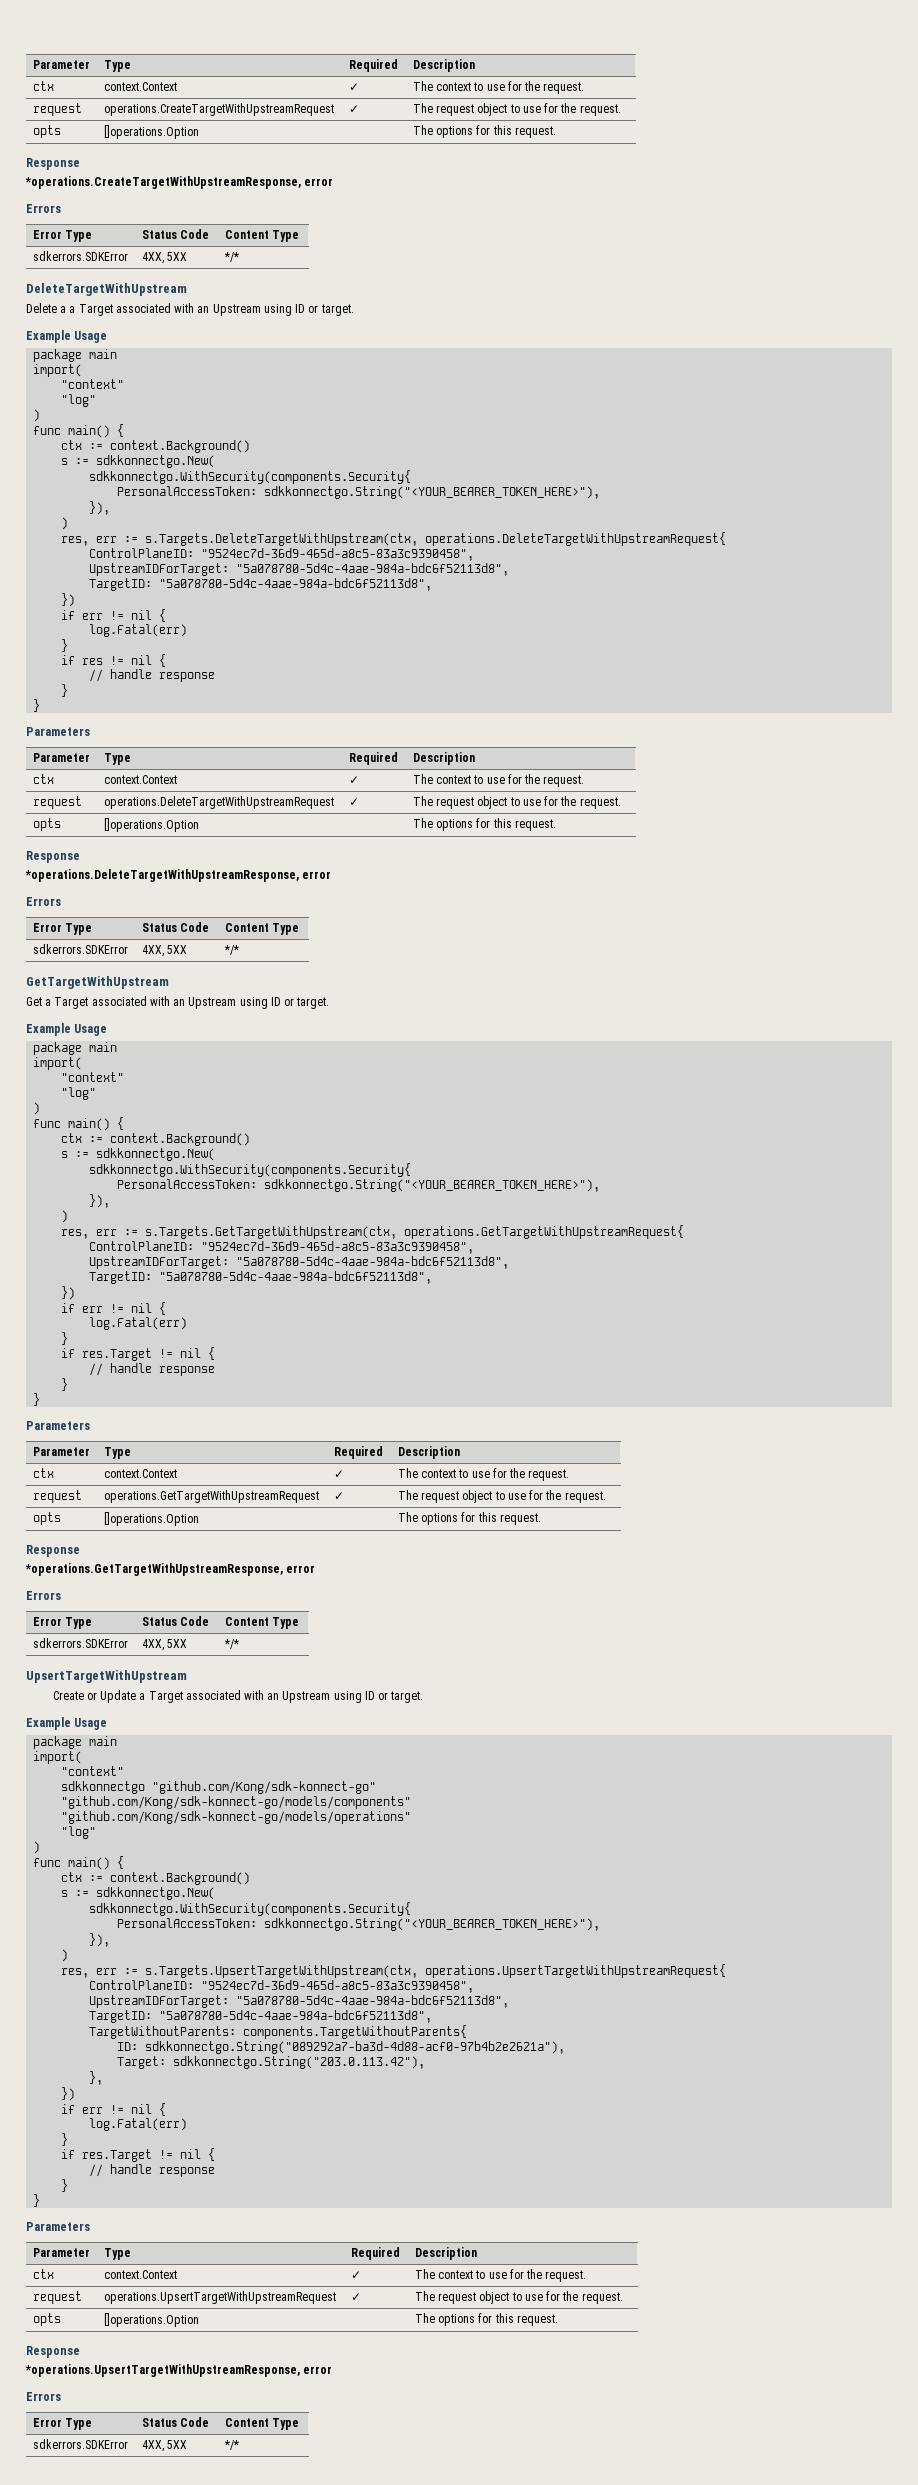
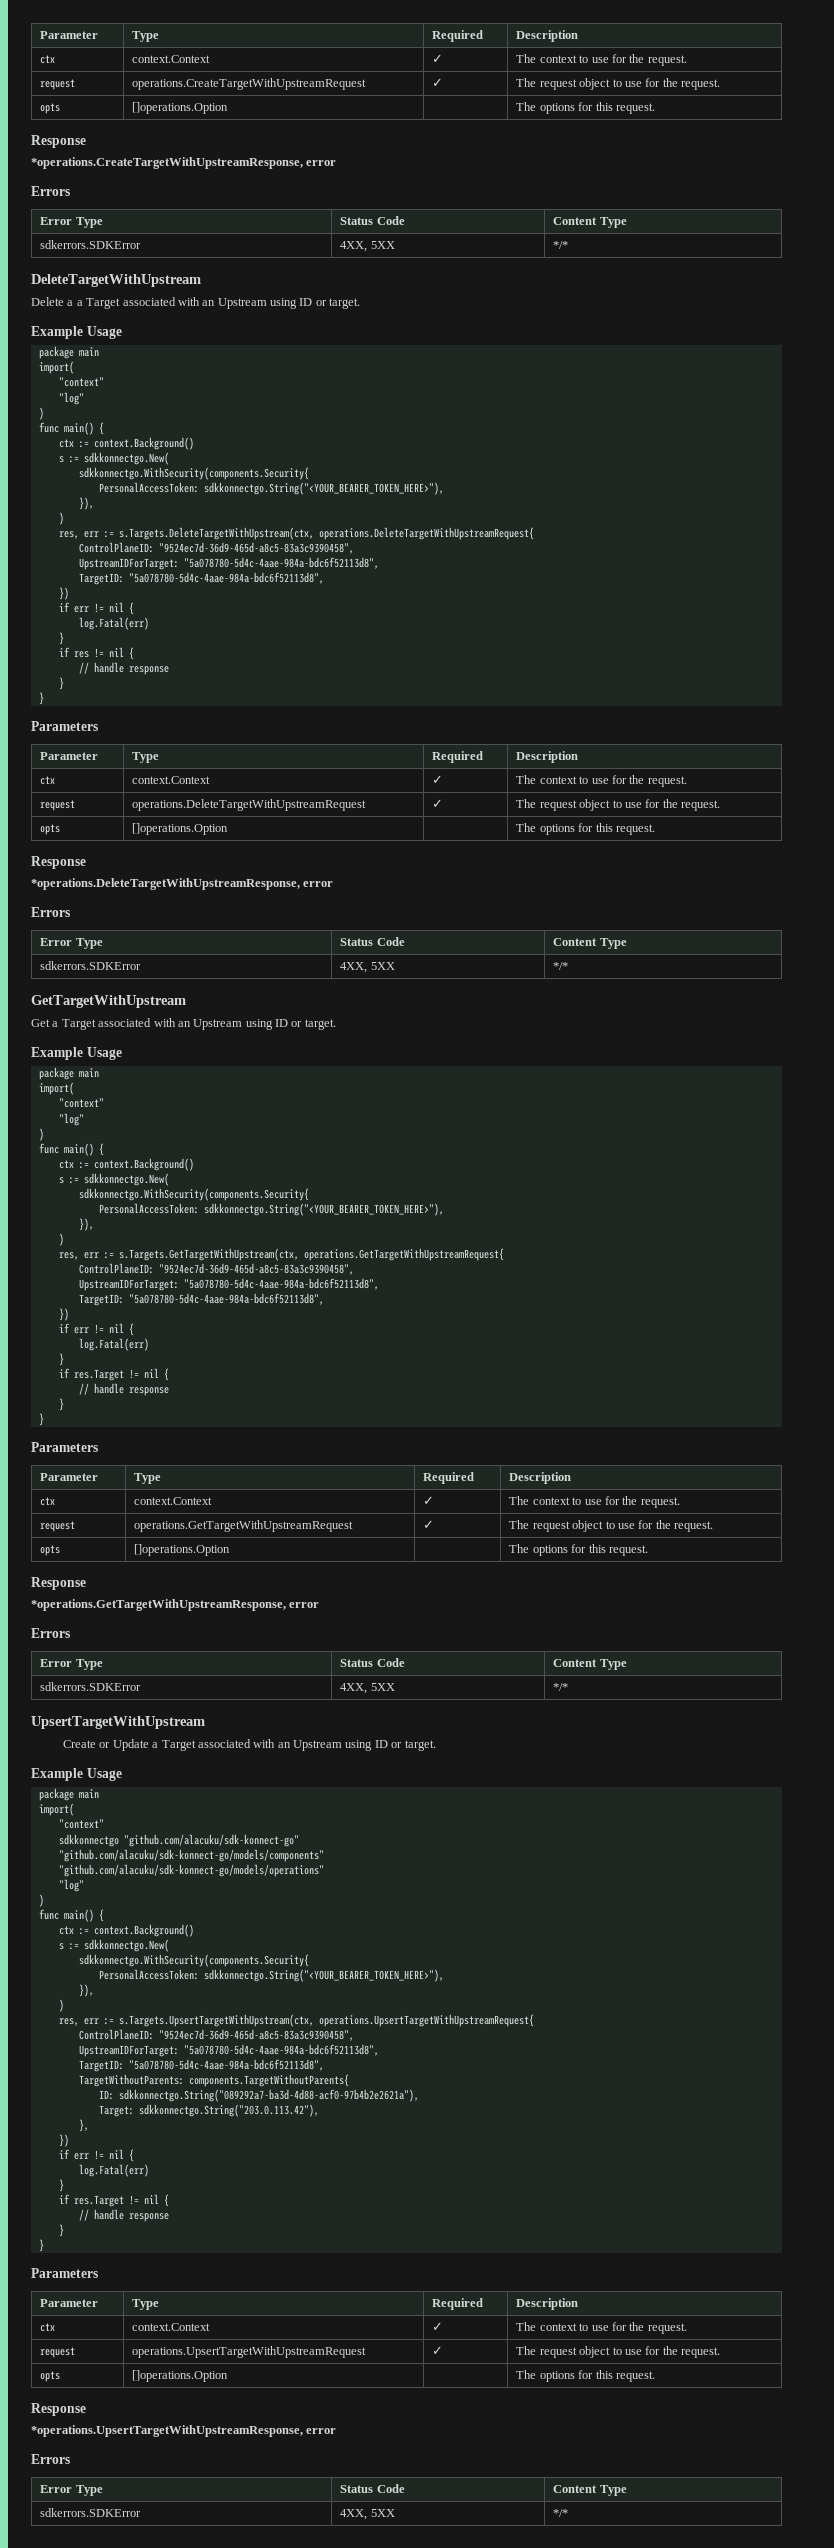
[152,1781,377,1794] [61,1796,412,1809] [61,1811,412,1824] "github.com/Kong/sdk-konnect-go" // "github.com/Kong/sdk-konnect-go/models/components" // "github.com/Kong/sdk-konnect-go/models/operations" -> [123,1834,299,1847] [58,1849,324,1862] [58,1864,324,1877] "github.com/alacuku/sdk-konnect-go" // "github.com/alacuku/sdk-konnect-go/models/components" // "github.com/alacuku/sdk-konnect-go/models/operations"

